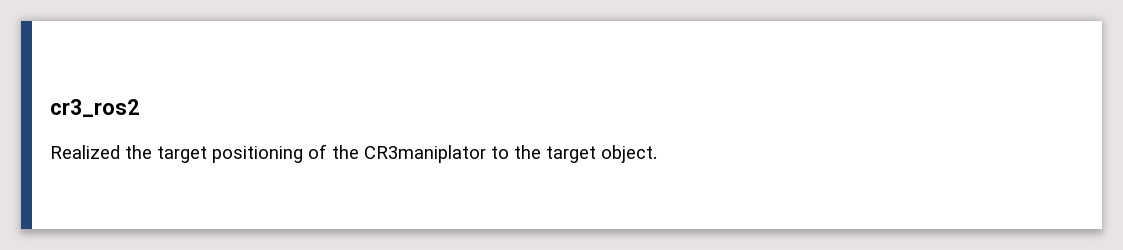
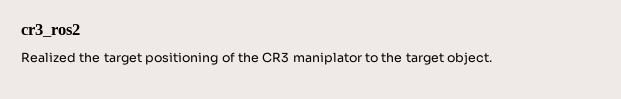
[364,145,486,163] CR3maniplator -> [262,52,362,65] CR3 maniplator

